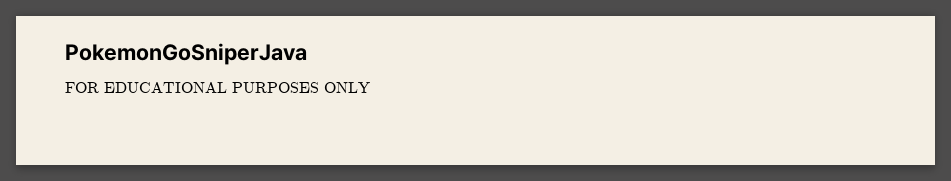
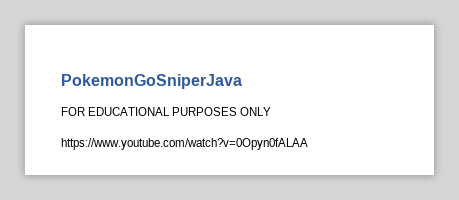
(370, 87) none -> [61,138,308,150] // https://www.youtube.com/watch?v=0Opyn0fALAA

